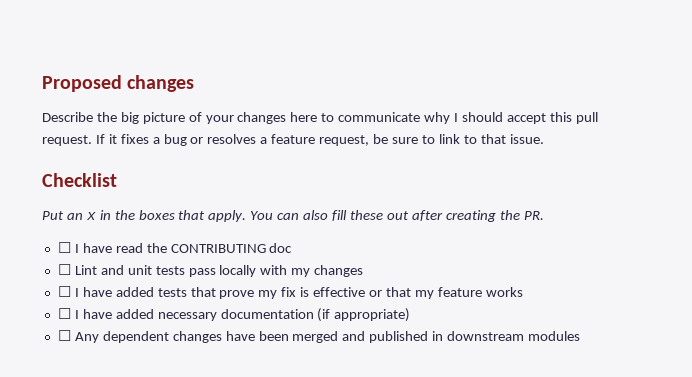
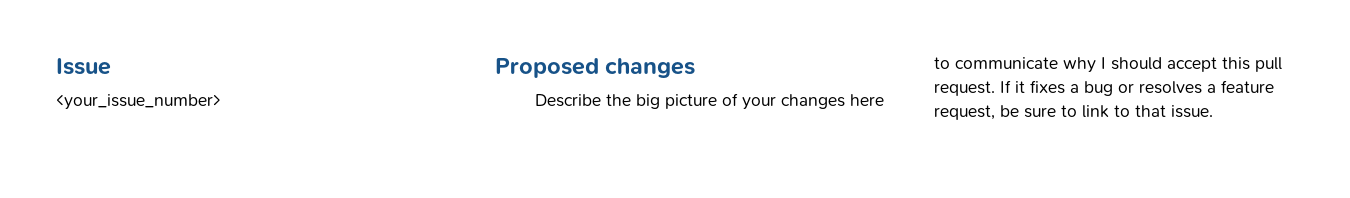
(42, 83) none -> [56,58,111,75] [56,94,221,110] Issue // <your_issue_number> //
[42,173,117,187] [42,210,544,222] [57,242,293,253] [57,264,364,277] [57,286,523,299] [57,308,411,322] [57,330,581,343] // Checklist // Put an x in the boxes that apply. You can also fill these out after creating the PR. // ☐ I have read the CONTRIBUTING doc // ☐ Lint and unit tests pass locally with my changes // ☐ I have added tests that prove my fix is effective or that my feature works // ☐ I have added necessary documentation (if appropriate) // ☐ Any dependent changes have been merged and published in downstream modules -> (1213, 111) none

